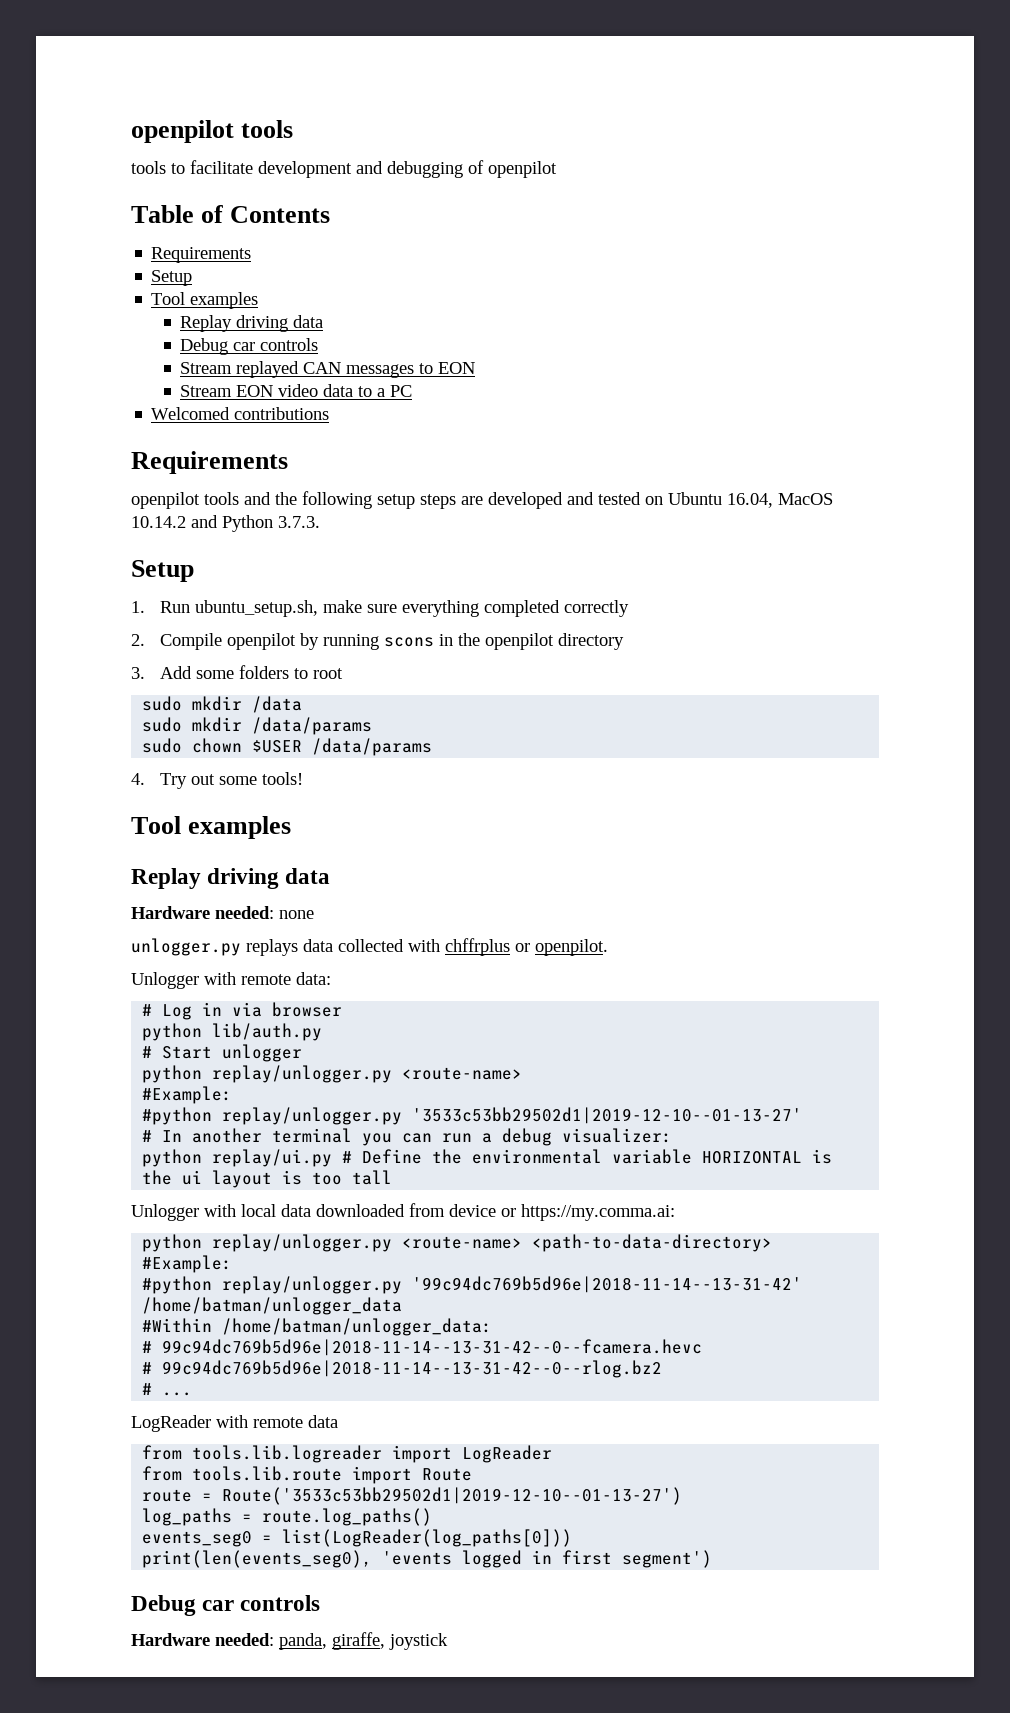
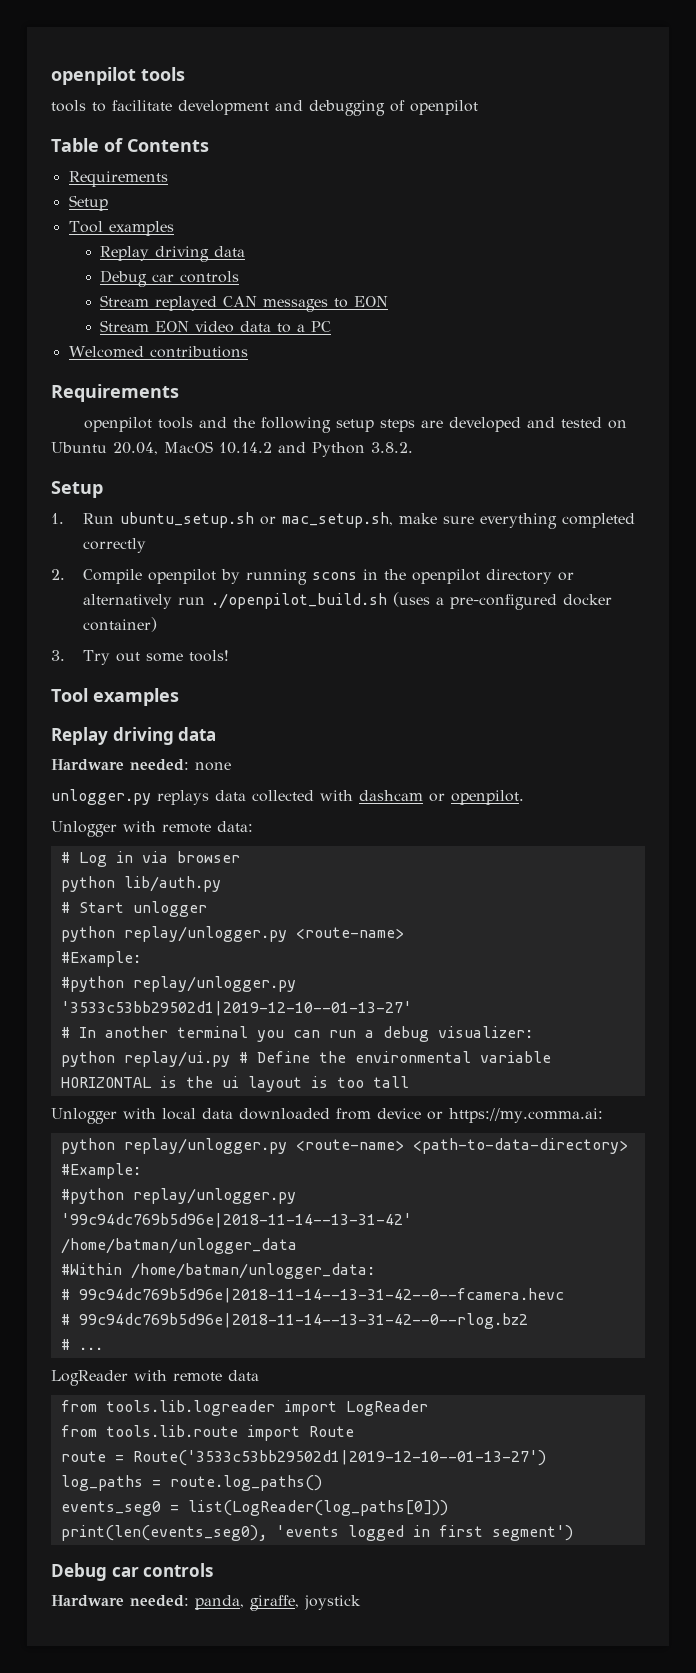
[727,493,773,508] 16.04, -> [113,442,158,455] 20.04,
[278,516,320,528] 3.7.3. -> [371,442,413,453] 3.8.2.
[194,600,318,617] ubuntu_setup.sh, -> [119,512,393,528] ubuntu_setup.sh or mac_setup.sh,
[131,665,343,679] [142,696,303,713] [142,717,373,735] [142,738,433,756] [131,773,145,785] // 3. Add some folders to root // sudo mkdir /data // sudo mkdir /data/params // sudo chown $USER /data/params // 4. -> [557,572,574,581] [82,592,612,610] [82,617,157,632] [51,650,65,661] or alternatively run ./openpilot_build.sh (uses a pre-configured docker container) // 3.
[445,938,510,956] chffrplus -> [359,790,423,801] dashcam

